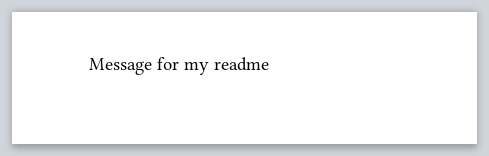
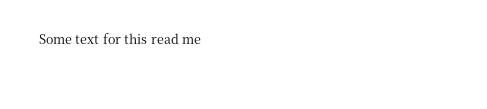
[89,57,269,75] Message for my readme -> [39,33,201,44] Some text for this read me

